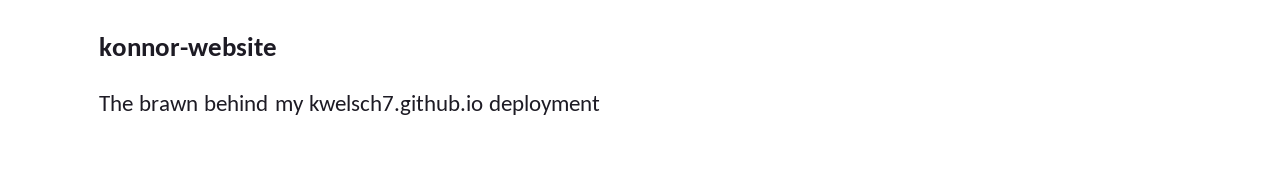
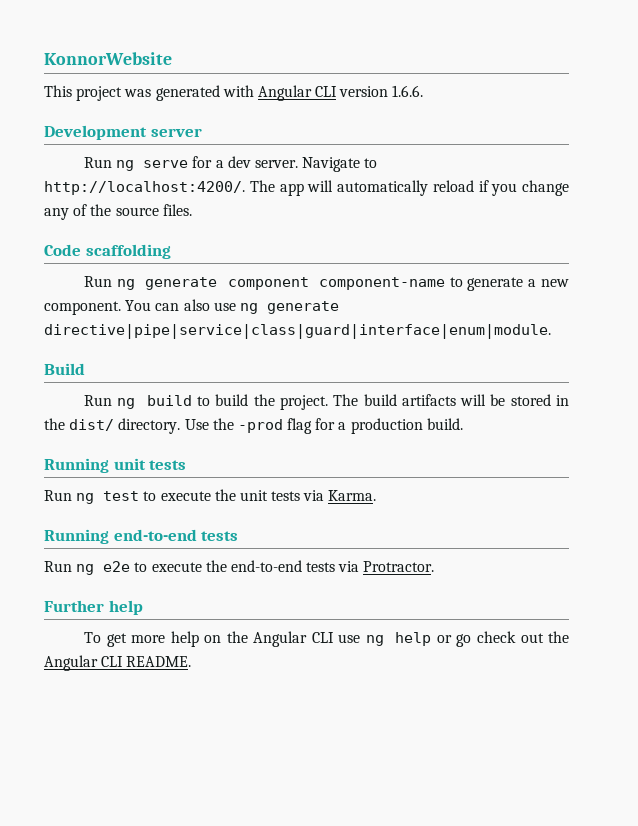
[99,37,277,56] [99,95,601,115] konnor-website // The brawn behind my kwelsch7.github.io deployment -> [44,52,172,65] [44,85,424,101] [44,125,202,140] [84,156,378,172] [44,180,569,196] [44,204,192,220] [44,244,171,259] [84,276,569,291] [44,299,339,315] [44,324,551,339] [44,363,85,375] [84,394,569,410] [44,418,463,434] [44,458,187,473] [44,489,377,504] [44,529,239,544] [44,560,435,575] [44,600,143,615] [84,631,570,647] [44,655,192,671] KonnorWebsite // This project was generated with Angular CLI version 1.6.6. // Development server // Run ng serve for a dev server. Navigate to http://localhost:4200/. The app will automatically reload if you change any of the source files. // Code scaffolding // Run ng generate component component-name to generate a new component. You can also use ng generate directive|pipe|service|class|guard|interface|enum|module. // Build // Run ng build to build the project. The build artifacts will be stored in the dist/ directory. Use the -prod flag for a production build. // Running unit tests // Run ng test to execute the unit tests via Karma. // Running end-to-end tests // Run ng e2e to execute the end-to-end tests via Protractor. // Further help // To get more help on the Angular CLI use ng help or go check out the Angular CLI README.

